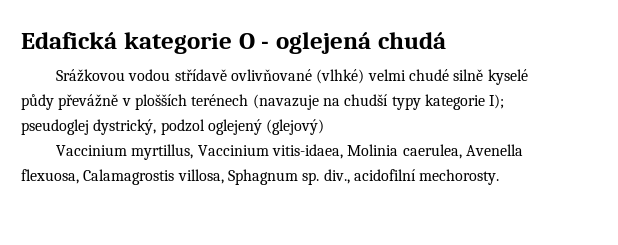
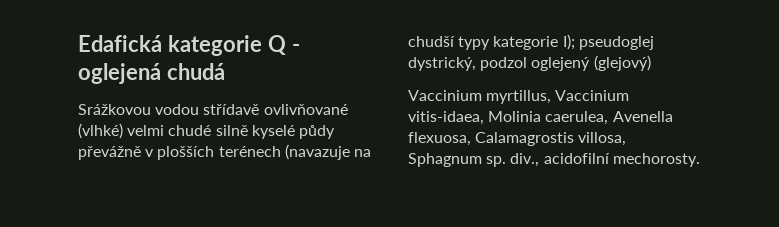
[238,33,255,49] O -> [267,35,286,55] Q

